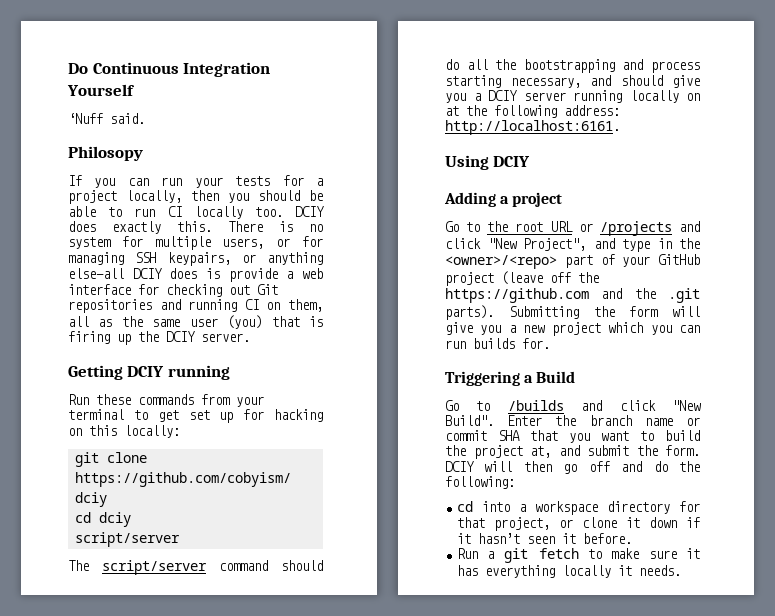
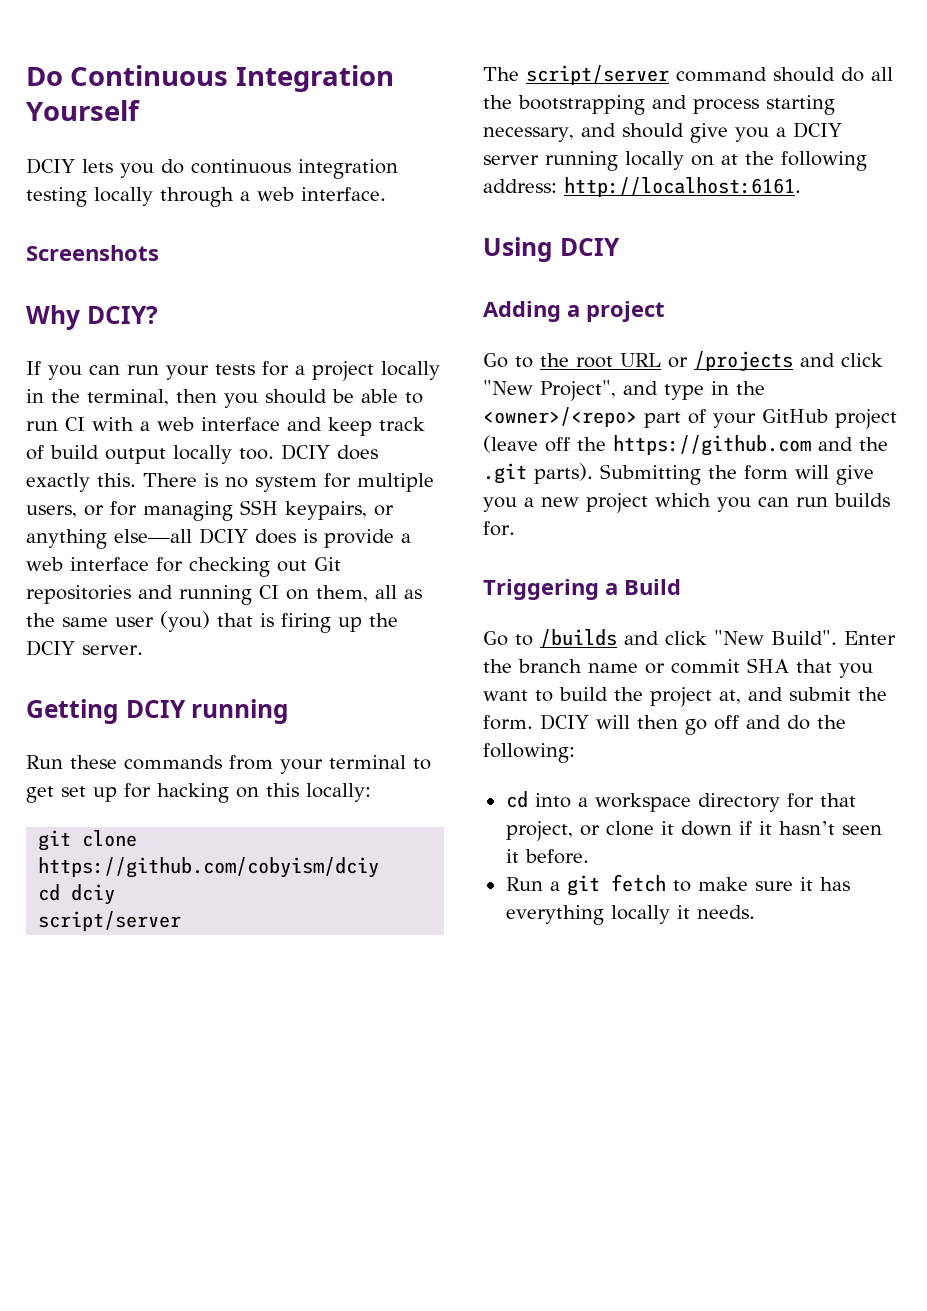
[68,113,145,124] [68,146,143,161] ‘Nuff said. // Philosopy -> [26,158,398,179] [26,187,386,207] [26,245,159,261] [26,305,158,330] DCIY lets you do continuous integration testing locally through a web interface. // Screenshots // Why DCIY?
[126,190,182,203] locally, -> [381,361,440,380] [26,389,169,406] locally in the terminal,
(182, 211) none -> [92,417,425,436] [26,445,166,464] with a web interface and keep track of build output

